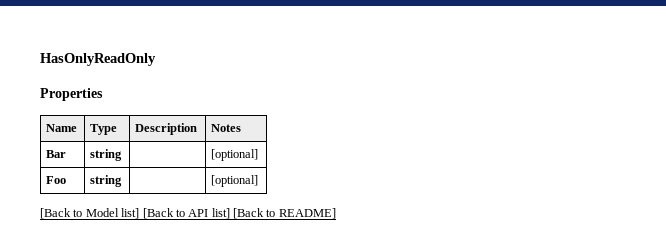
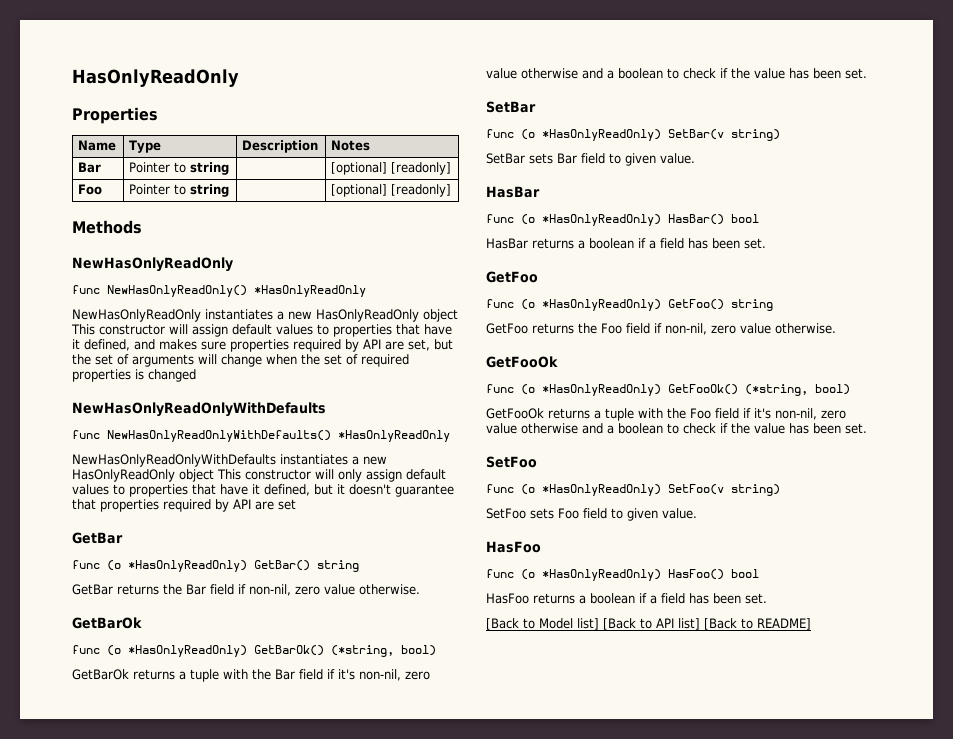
[90,149,123,161] [211,149,259,161] string | | [optional] -> [129,162,230,175] [331,162,452,175] Pointer to string | | [optional] [readonly]
[90,175,123,187] [211,175,259,187] string | | [optional] -> [129,184,230,197] [331,184,452,197] [72,220,142,234] [72,257,233,272] [72,285,366,297] [72,309,458,322] [71,324,452,337] [72,339,453,352] [72,354,409,367] [72,369,196,382] [72,402,326,417] [72,430,450,442] [72,454,387,467] [72,469,446,482] [72,484,454,497] [72,499,296,512] [72,532,123,544] [72,560,359,572] [72,584,420,596] [72,617,142,629] [72,645,436,657] [72,669,430,682] [486,68,867,79] [486,101,536,113] [486,129,780,141] [486,153,695,166] [486,186,540,198] [486,214,759,226] [486,238,766,249] [486,271,538,283] [486,299,773,311] [486,323,836,335] [486,356,558,368] [486,384,850,396] [486,408,846,421] [486,423,867,434] [486,456,537,468] [486,484,780,496] [486,508,697,521] [486,541,541,553] [486,569,759,581] [486,593,767,604] Pointer to string | | [optional] [readonly] // Methods // NewHasOnlyReadOnly // func NewHasOnlyReadOnly() *HasOnlyReadOnly // NewHasOnlyReadOnly instantiates a new HasOnlyReadOnly object This constructor will assign default values to properties that have it defined, and makes sure properties required by API are set, but the set of arguments will change when the set of required properties is changed // NewHasOnlyReadOnlyWithDefaults // func NewHasOnlyReadOnlyWithDefaults() *HasOnlyReadOnly // NewHasOnlyReadOnlyWithDefaults instantiates a new HasOnlyReadOnly object This constructor will only assign default values to properties that have it defined, but it doesn't guarantee that properties required by API are set // GetBar // func (o *HasOnlyReadOnly) GetBar() string // GetBar returns the Bar field if non-nil, zero value otherwise. // GetBarOk // func (o *HasOnlyReadOnly) GetBarOk() (*string, bool) // GetBarOk returns a tuple with the Bar field if it's non-nil, zero value otherwise and a boolean to check if the value has been set. // SetBar // func (o *HasOnlyReadOnly) SetBar(v string) // SetBar sets Bar field to given value. // HasBar // func (o *HasOnlyReadOnly) HasBar() bool // HasBar returns a boolean if a field has been set. // GetFoo // func (o *HasOnlyReadOnly) GetFoo() string // GetFoo returns the Foo field if non-nil, zero value otherwise. // GetFooOk // func (o *HasOnlyReadOnly) GetFooOk() (*string, bool) // GetFooOk returns a tuple with the Foo field if it's non-nil, zero value otherwise and a boolean to check if the value has been set. // SetFoo // func (o *HasOnlyReadOnly) SetFoo(v string) // SetFoo sets Foo field to given value. // HasFoo // func (o *HasOnlyReadOnly) HasFoo() bool // HasFoo returns a boolean if a field has been set.

